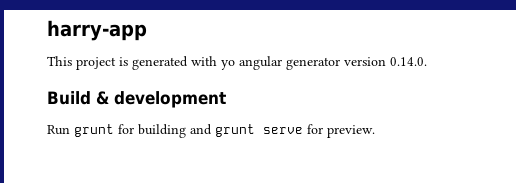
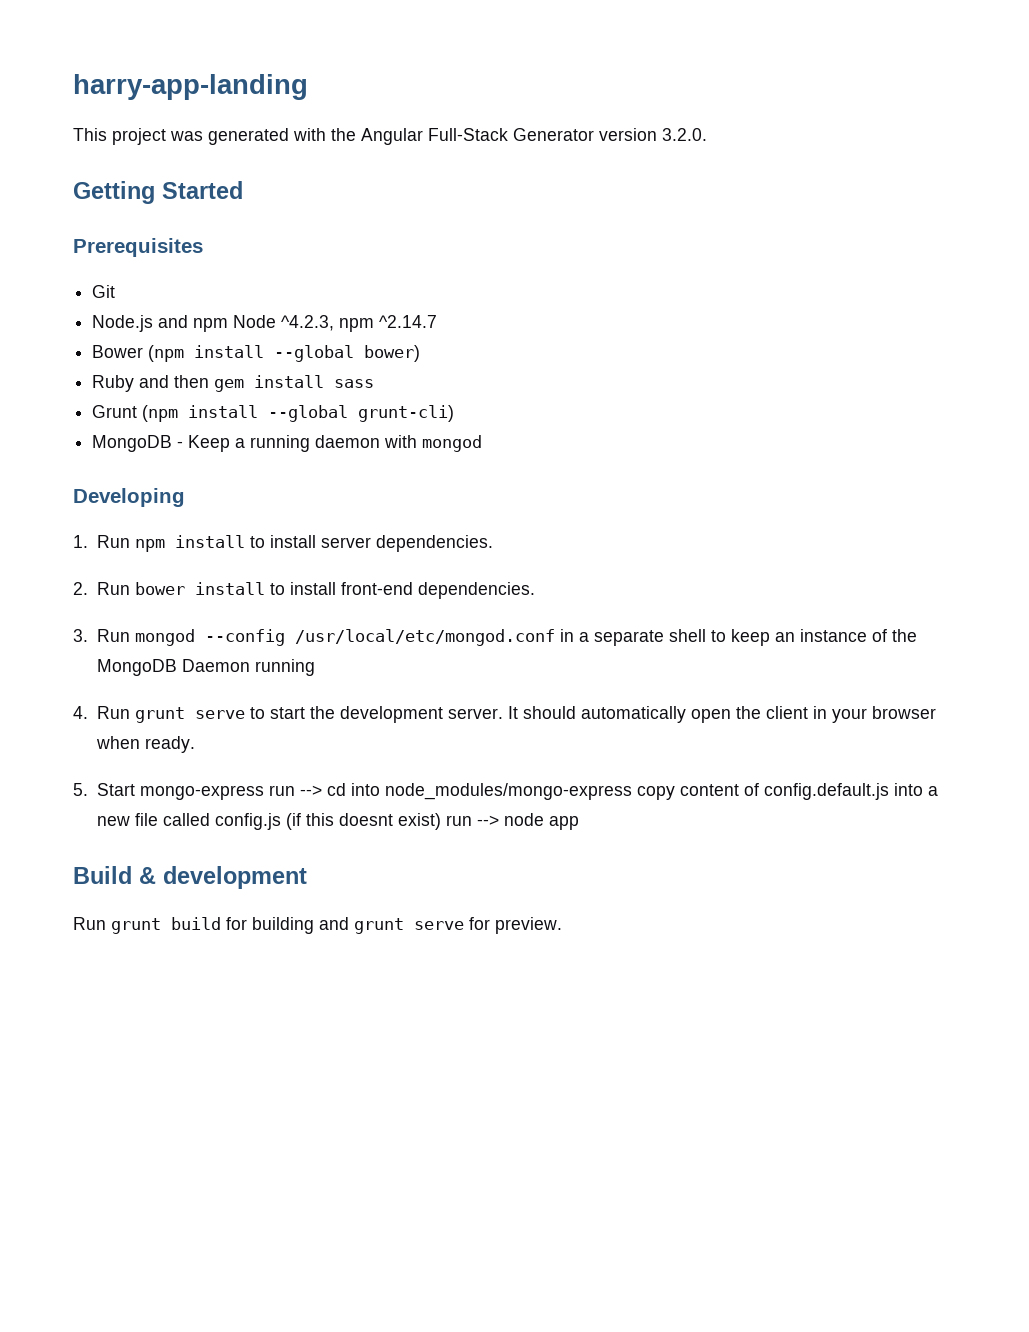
[47,20,147,41] harry-app -> [73,74,308,100] harry-app-landing
[119,57,128,66] is -> [170,131,203,141] was
[221,56,427,70] yo angular generator version 0.14.0. -> [331,128,707,145] [73,181,243,204] [73,238,203,257] [92,285,116,298] [92,315,438,332] [92,345,421,362] [92,375,375,392] [92,405,455,422] [92,435,483,452] [73,488,185,507] [73,535,493,552] [73,582,535,599] [73,629,917,646] [96,659,315,676] [73,706,936,723] [95,736,195,753] [73,783,938,800] [96,813,579,830] the Angular Full-Stack Generator version 3.2.0. // Getting Started // Prerequisites // Git // Node.js and npm Node ^4.2.3, npm ^2.14.7 // Bower (npm install --global bower) // Ruby and then gem install sass // Grunt (npm install --global grunt-cli) // MongoDB - Keep a running daemon with mongod // Developing // 1. Run npm install to install server dependencies. // 2. Run bower install to install front-end dependencies. // 3. Run mongod --config /usr/local/etc/mongod.conf in a separate shell to keep an instance of the MongoDB Daemon running // 4. Run grunt serve to start the development server. It should automatically open the client in your browser when ready. // 5. Start mongo-express run --> cd into node_modules/mongo-express copy content of config.default.js into a new file called config.js (if this doesnt exist) run --> node app
(114, 130) none -> [171,917,221,930] build

